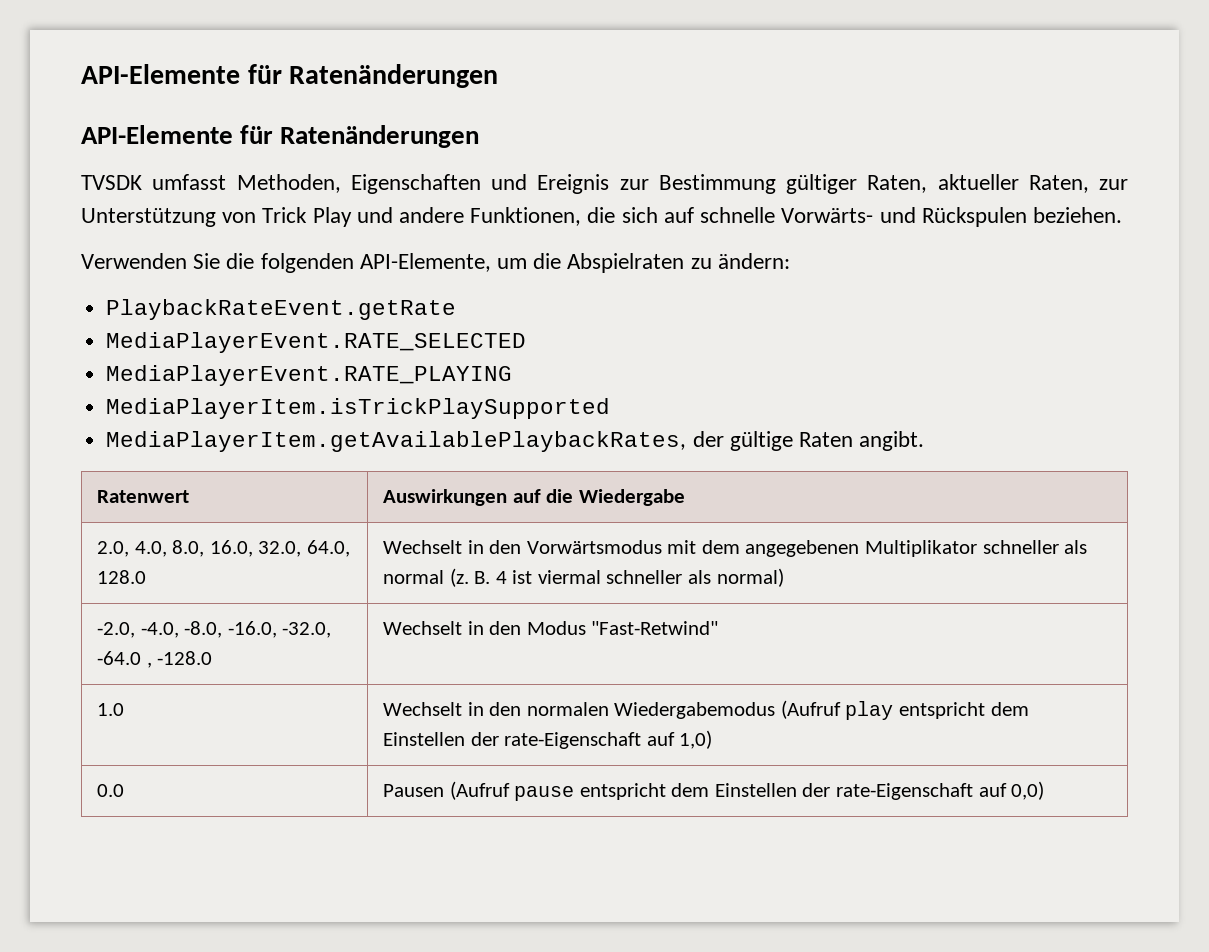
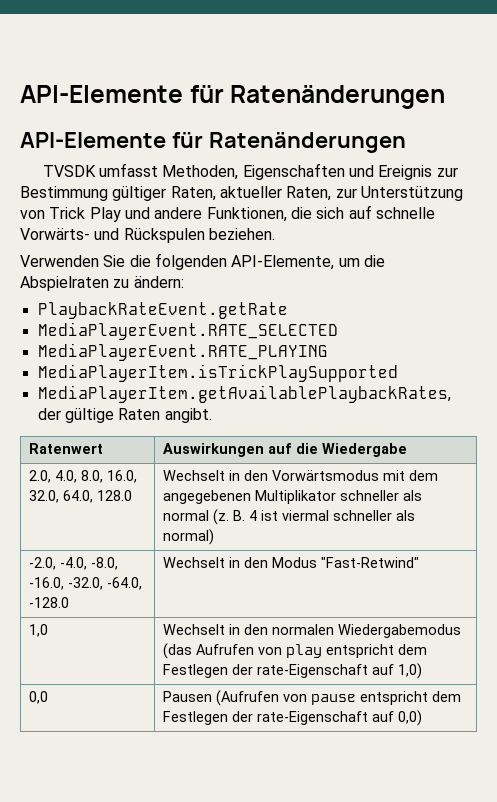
[97,651,152,668] -64.0 , -> [106,577,142,590] -64.0,
[97,703,125,716] 1.0 -> [28,624,48,637] 1,0
[780,700,841,719] (Aufruf -> [162,643,282,659] (das Aufrufen von
[383,732,466,746] Einstellen -> [162,664,228,678] Festlegen
[97,784,125,797] 0.0 -> [28,691,48,704] 0,0
[449,781,510,800] (Aufruf -> [215,690,307,706] (Aufrufen von
[714,783,797,797] Einstellen -> [162,711,228,725] Festlegen

